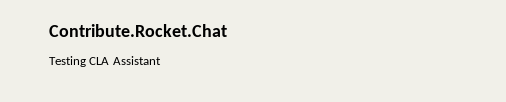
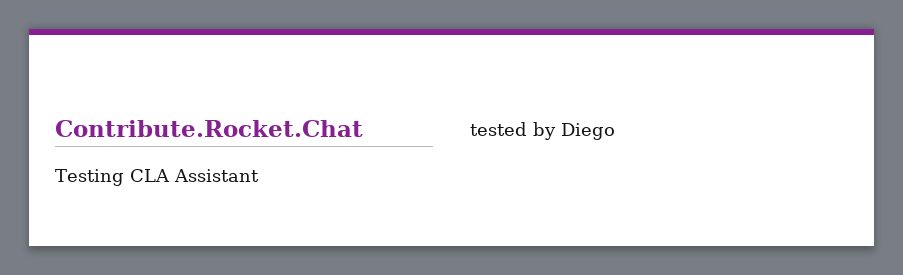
(161, 60) none -> [470,122,615,140] // tested by Diego

